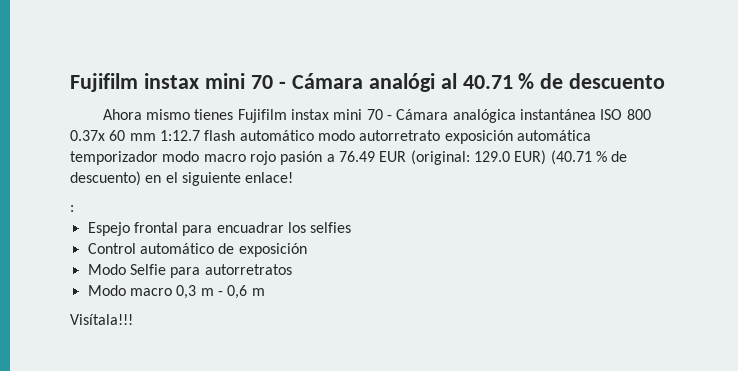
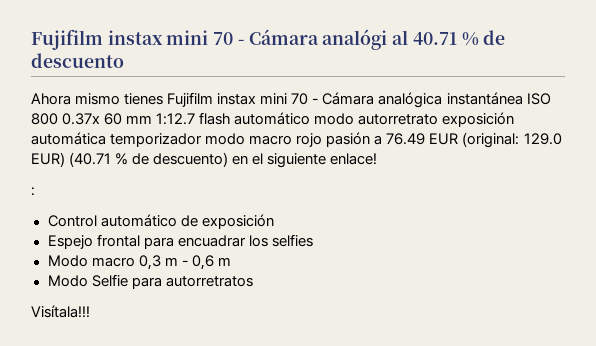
(74, 208) none -> [47,214,274,229] // Control automático de exposición
[87,243,307,257] [87,264,292,278] // Control automático de exposición // Modo Selfie para autorretratos -> (313, 240) none
(265, 292) none -> [47,274,253,289] // Modo Selfie para autorretratos

